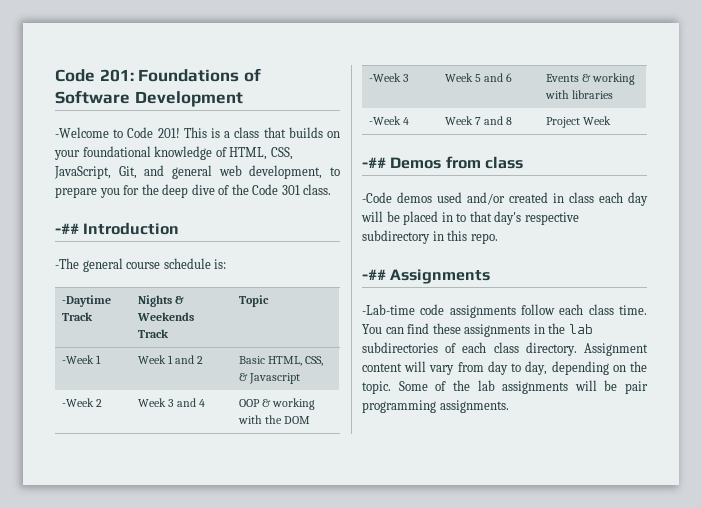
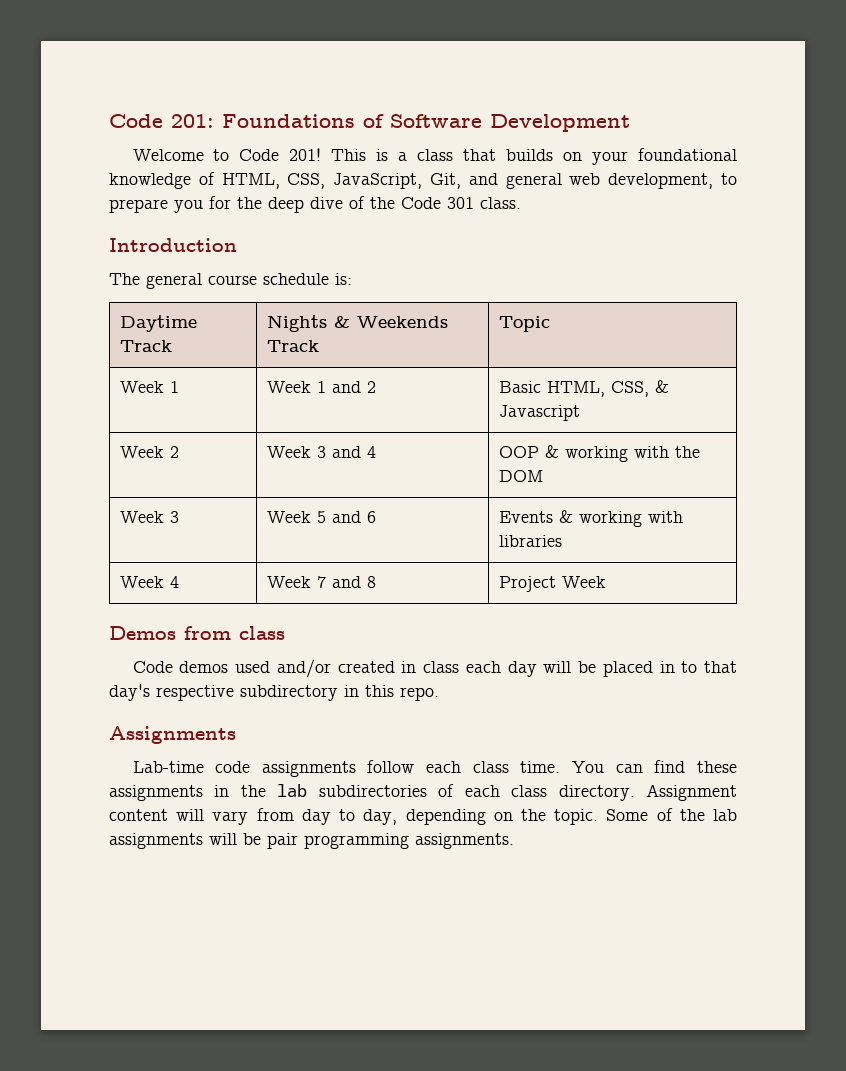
[55,127,109,138] -Welcome -> [132,149,204,161] Welcome
[55,223,79,234] -## -> (521, 203) none
[55,258,79,269] -The -> [109,273,140,285] The
[62,295,112,307] -Daytime -> [120,315,198,332] Daytime
[62,355,95,364] -Week -> [120,381,165,393] Week
[62,398,95,407] -Week -> [120,446,165,458] Week
[369,73,402,82] -Week -> [120,511,165,523] Week
[369,116,402,125] -Week -> [120,576,165,588] Week
[362,157,386,168] -## -> (607, 582) none
[362,192,392,203] -Code -> [132,661,173,673] Code
[362,269,386,280] -## -> (439, 694) none
[362,304,415,315] -Lab-time -> [132,761,204,773] Lab-time

